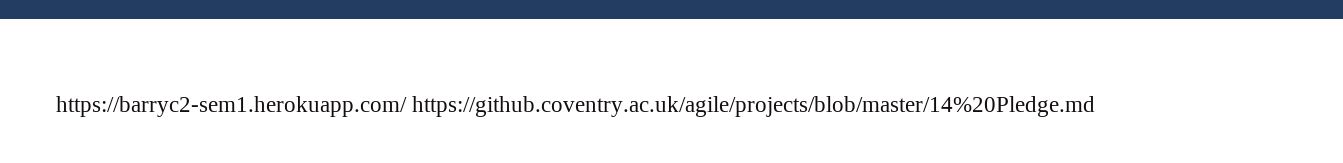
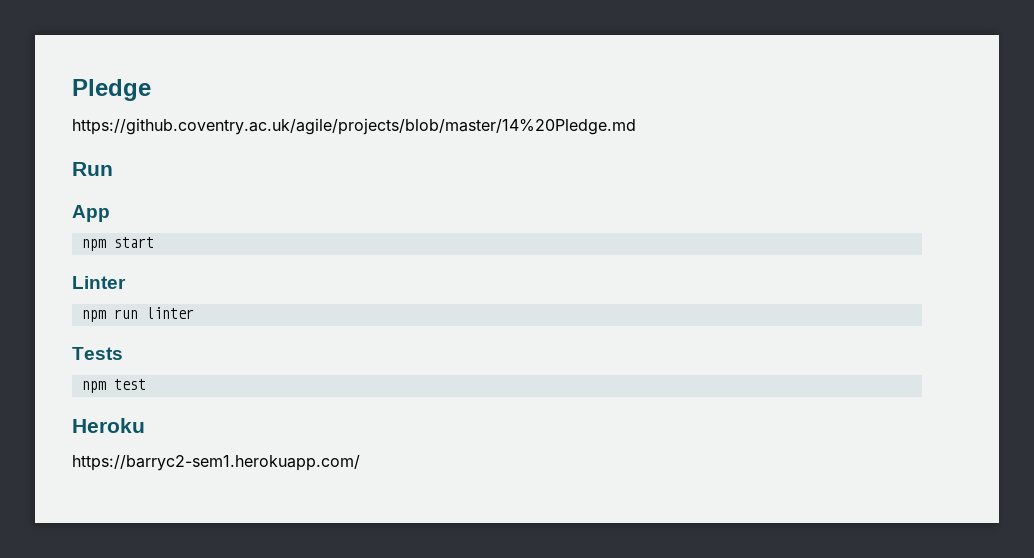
[56,96,1096,117] https://barryc2-sem1.herokuapp.com/ https://github.coventry.ac.uk/agile/projects/blob/master/14%20Pledge.md -> [72,79,151,101] [72,118,636,135] [72,162,113,176] [72,205,110,222] [81,237,154,251] [72,276,126,289] [81,307,194,322] [72,347,123,360] [81,379,146,393] [72,418,145,433] [72,455,360,471] Pledge // https://github.coventry.ac.uk/agile/projects/blob/master/14%20Pledge.md // Run // App // npm start // Linter // npm run linter // Tests // npm test // Heroku // https://barryc2-sem1.herokuapp.com/

